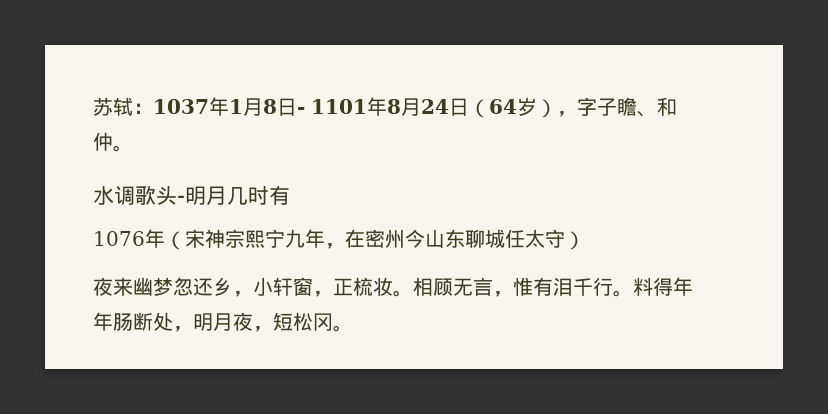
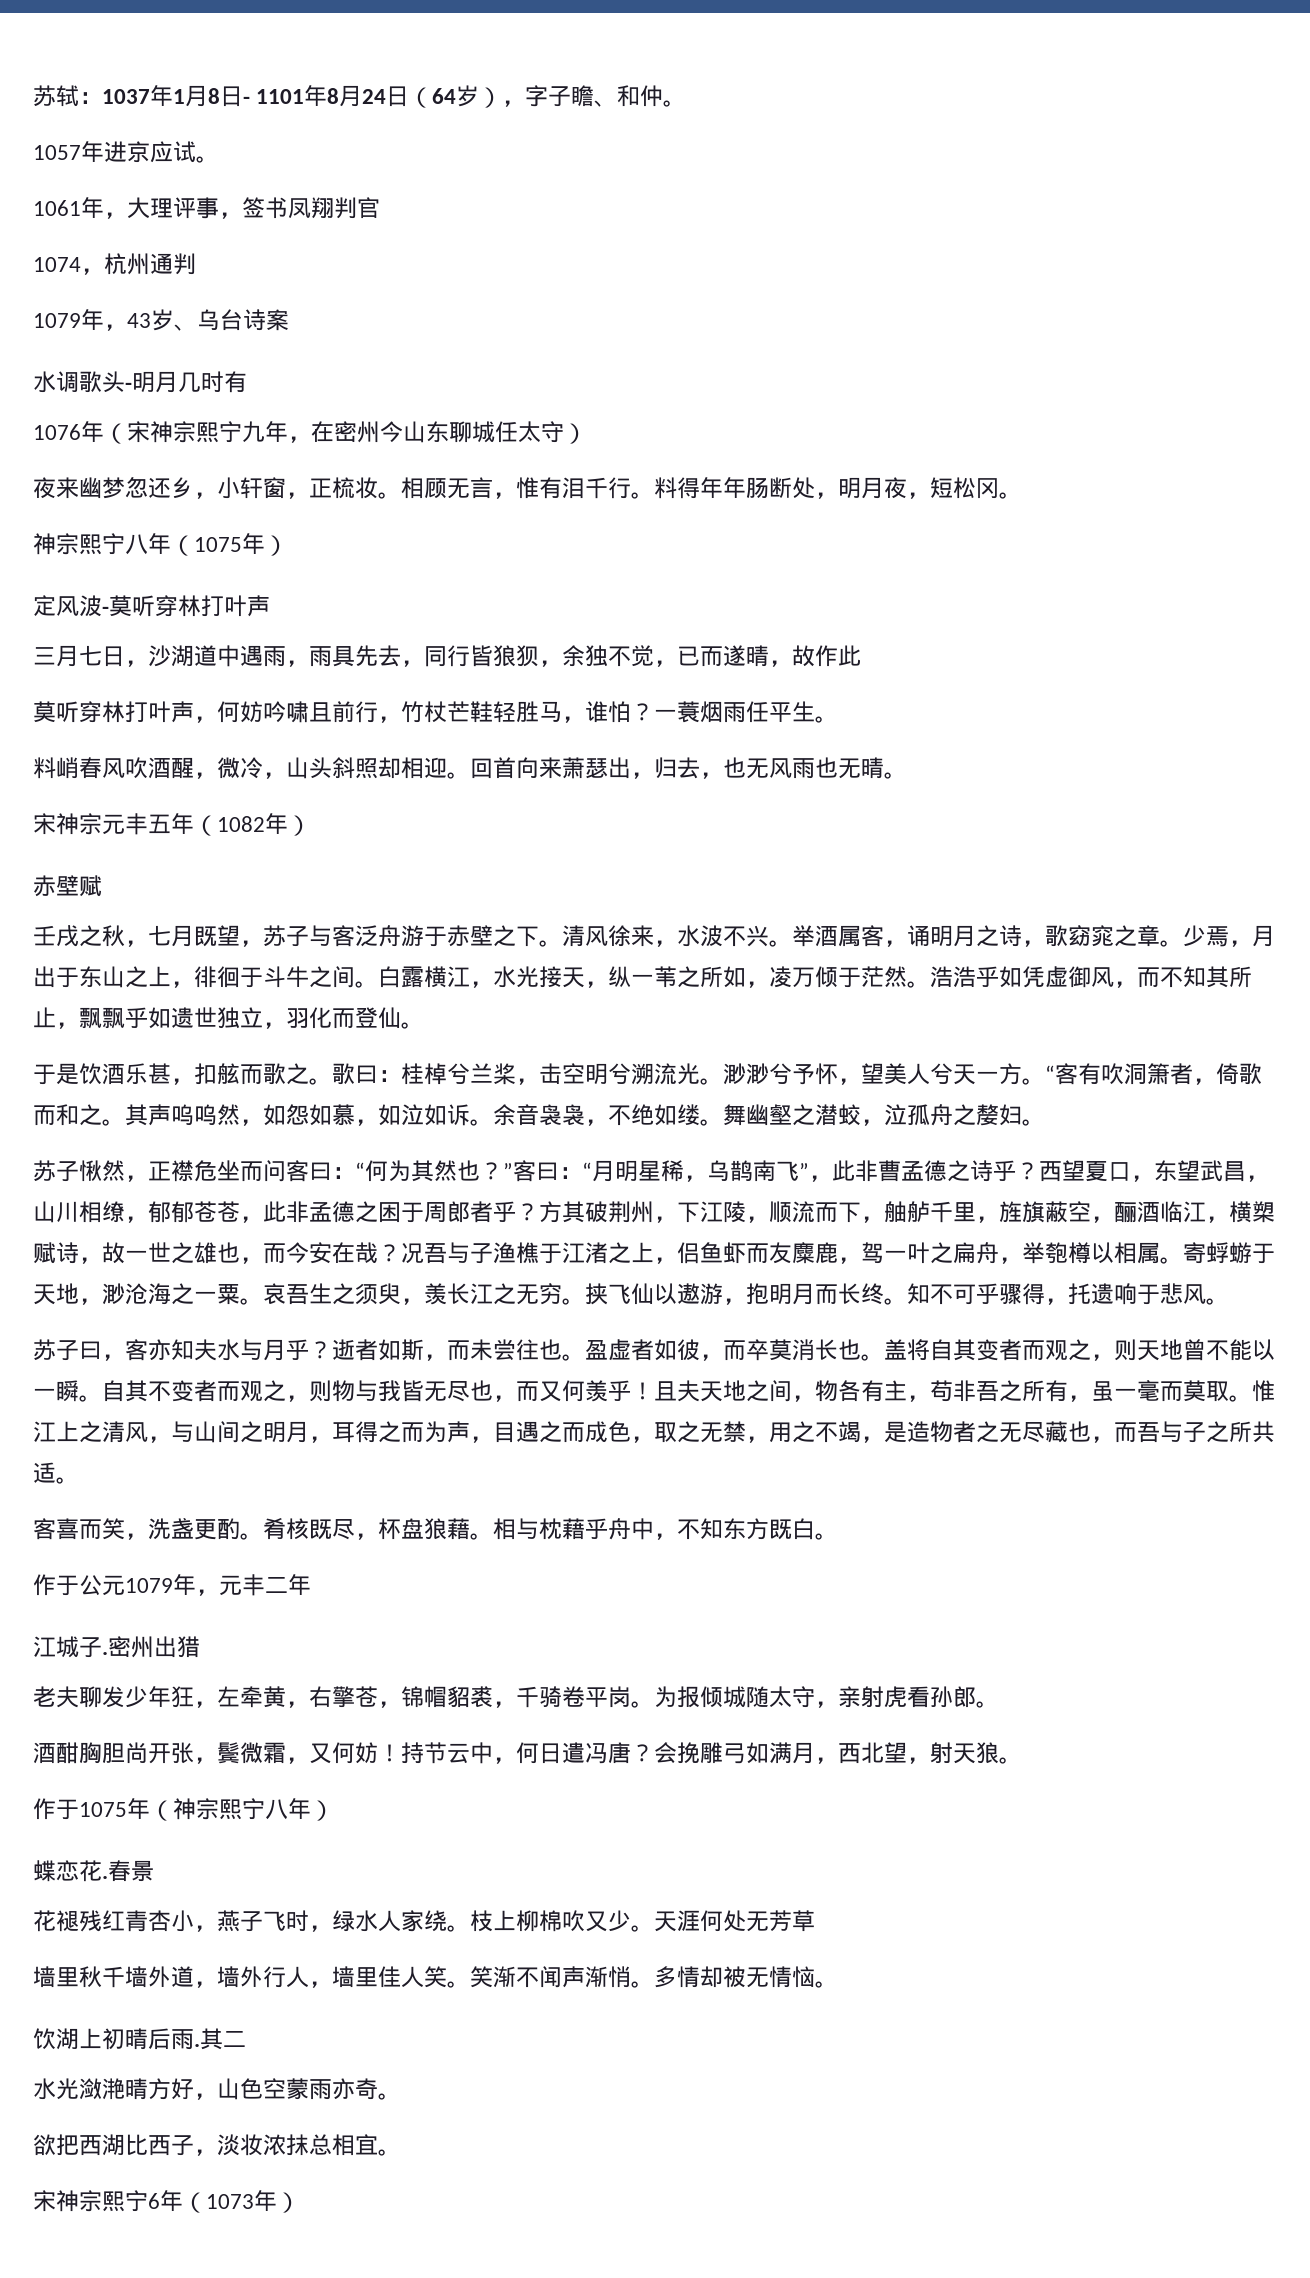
(133, 148) none -> [33,141,219,163] [33,197,380,219] [33,253,196,275] [33,309,289,331] // 1057年进京应试。 // 1061年，大理评事，签书凤翔判官 // 1074，杭州通判 // 1079年，43岁、乌台诗案
(353, 328) none -> [33,533,288,556] [33,595,270,617] [33,645,861,667] [33,701,838,723] [33,757,907,779] [33,813,311,836] [33,875,102,897] [33,925,1275,947] [33,966,1252,988] [33,1007,424,1029] [33,1063,1262,1085] [33,1104,1045,1126] [33,1160,1269,1182] [33,1201,1275,1223] [33,1242,1275,1264] [33,1283,1229,1305] [33,1339,1275,1361] [33,1380,1275,1402] [33,1421,1275,1443] [33,1462,79,1484] [33,1518,838,1540] [33,1574,311,1596] [33,1636,200,1658] [33,1686,999,1708] [33,1742,1022,1764] [33,1798,334,1821] [33,1860,154,1882] [33,1910,815,1932] [33,1966,838,1988] [33,2028,246,2050] [33,2078,401,2100] [33,2134,401,2156] [33,2190,300,2213] // 神宗熙宁八年（1075年） // 定风波-莫听穿林打叶声 // 三月七日，沙湖道中遇雨，雨具先去，同行皆狼狈，余独不觉，已而遂晴，故作此 // 莫听穿林打叶声，何妨吟啸且前行，竹杖芒鞋轻胜马，谁怕？一蓑烟雨任平生。 // 料峭春风吹酒醒，微冷，山头斜照却相迎。回首向来萧瑟出，归去，也无风雨也无晴。 // 宋神宗元丰五年（1082年） // 赤壁赋 // 壬戌之秋，七月既望，苏子与客泛舟游于赤壁之下。清风徐来，水波不兴。举酒属客，诵明月之诗，歌窈窕之章。少焉，月出于东山之上，徘徊于斗牛之间。白露横江，水光接天，纵一苇之所如，凌万倾于茫然。浩浩乎如凭虚御风，而不知其所止，飘飘乎如遗世独立，羽化而登仙。 // 于是饮酒乐甚，扣舷而歌之。歌曰：桂棹兮兰桨，击空明兮溯流光。渺渺兮予怀，望美人兮天一方。“客有吹洞箫者，倚歌而和之。其声呜呜然，如怨如慕，如泣如诉。余音袅袅，不绝如缕。舞幽壑之潜蛟，泣孤舟之嫠妇。 // 苏子愀然，正襟危坐而问客曰：“何为其然也？”客曰：“月明星稀，乌鹊南飞”，此非曹孟德之诗乎？西望夏口，东望武昌，山川相缭，郁郁苍苍，此非孟德之困于周郎者乎？方其破荆州，下江陵，顺流而下，舳舻千里，旌旗蔽空，酾酒临江，横槊赋诗，故一世之雄也，而今安在哉？况吾与子渔樵于江渚之上，侣鱼虾而友麋鹿，驾一叶之扁舟，举匏樽以相属。寄蜉蝣于天地，渺沧海之一粟。哀吾生之须臾，羡长江之无穷。挟飞仙以遨游，抱明月而长终。知不可乎骤得，托遗响于悲风。 // 苏子曰，客亦知夫水与月乎？逝者如斯，而未尝往也。盈虚者如彼，而卒莫消长也。盖将自其变者而观之，则天地曾不能以一瞬。自其不变者而观之，则物与我皆无尽也，而又何羡乎！且夫天地之间，物各有主，苟非吾之所有，虽一毫而莫取。惟江上之清风，与山间之明月，耳得之而为声，目遇之而成色，取之无禁，用之不竭，是造物者之无尽藏也，而吾与子之所共适。 // 客喜而笑，洗盏更酌。肴核既尽，杯盘狼藉。相与枕藉乎舟中，不知东方既白。 // 作于公元1079年，元丰二年 // 江城子.密州出猎 // 老夫聊发少年狂，左牵黄，右擎苍，锦帽貂裘，千骑卷平岗。为报倾城随太守，亲射虎看孙郎。 // 酒酣胸胆尚开张，鬓微霜，又何妨！持节云中，何日遣冯唐？会挽雕弓如满月，西北望，射天狼。 // 作于1075年（神宗熙宁八年） // 蝶恋花.春景 // 花褪残红青杏小，燕子飞时，绿水人家绕。枝上柳棉吹又少。天涯何处无芳草 // 墙里秋千墙外道，墙外行人，墙里佳人笑。笑渐不闻声渐悄。多情却被无情恼。 // 饮湖上初晴后雨.其二 // 水光潋滟晴方好，山色空蒙雨亦奇。 // 欲把西湖比西子，淡妆浓抹总相宜。 // 宋神宗熙宁6年（1073年）

